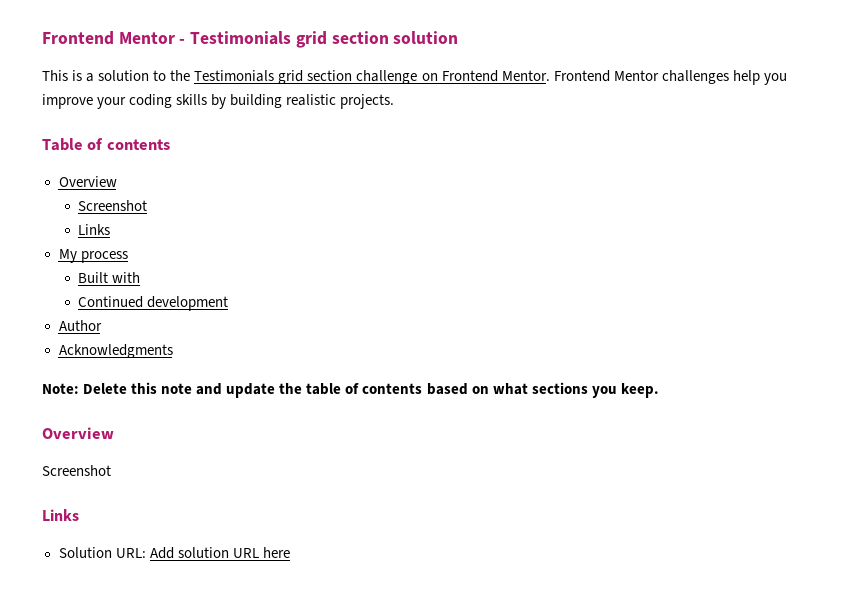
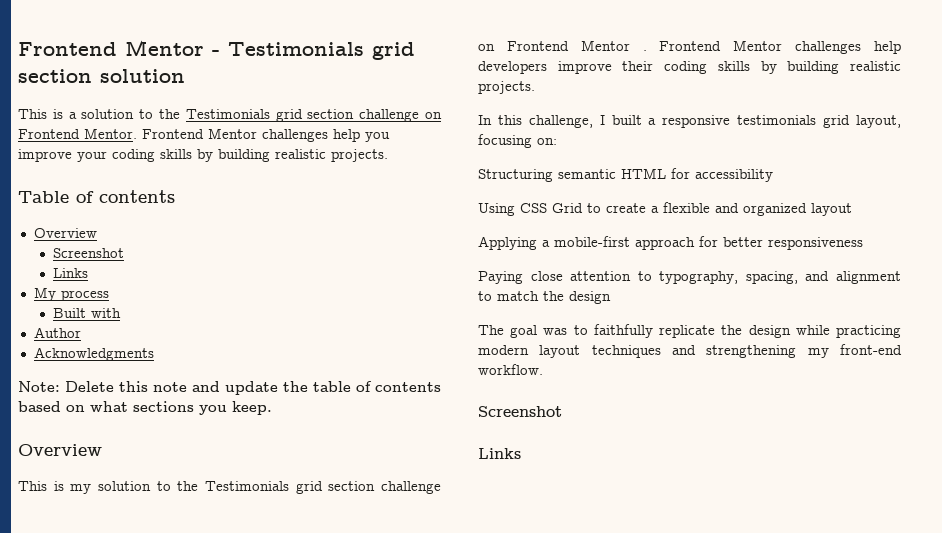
[78,296,229,311] // Continued development -> (122, 313) none
[42,465,111,476] [42,509,79,521] [58,547,290,559] Screenshot // Links // Solution URL: Add solution URL here -> [18,481,442,494] [478,40,901,54] [478,61,901,74] [478,81,535,94] [478,115,901,128] [478,134,557,148] [478,168,773,182] [478,202,852,216] [478,236,863,250] [478,271,901,284] [478,291,611,304] [478,324,901,338] [478,344,902,358] [478,364,543,375] [478,406,562,417] [478,448,521,459] This is my solution to the Testimonials grid section challenge on Frontend Mentor . Frontend Mentor challenges help developers improve their coding skills by building realistic projects. // In this challenge, I built a responsive testimonials grid layout, focusing on: // Structuring semantic HTML for accessibility // Using CSS Grid to create a flexible and organized layout // Applying a mobile-first approach for better responsiveness // Paying close attention to typography, spacing, and alignment to match the design // The goal was to faithfully replicate the design while practicing modern layout techniques and strengthening my front-end workflow. // Screenshot // Links

